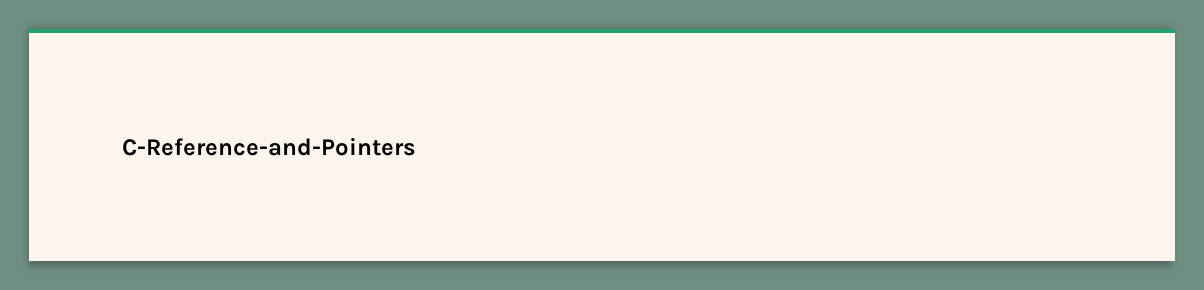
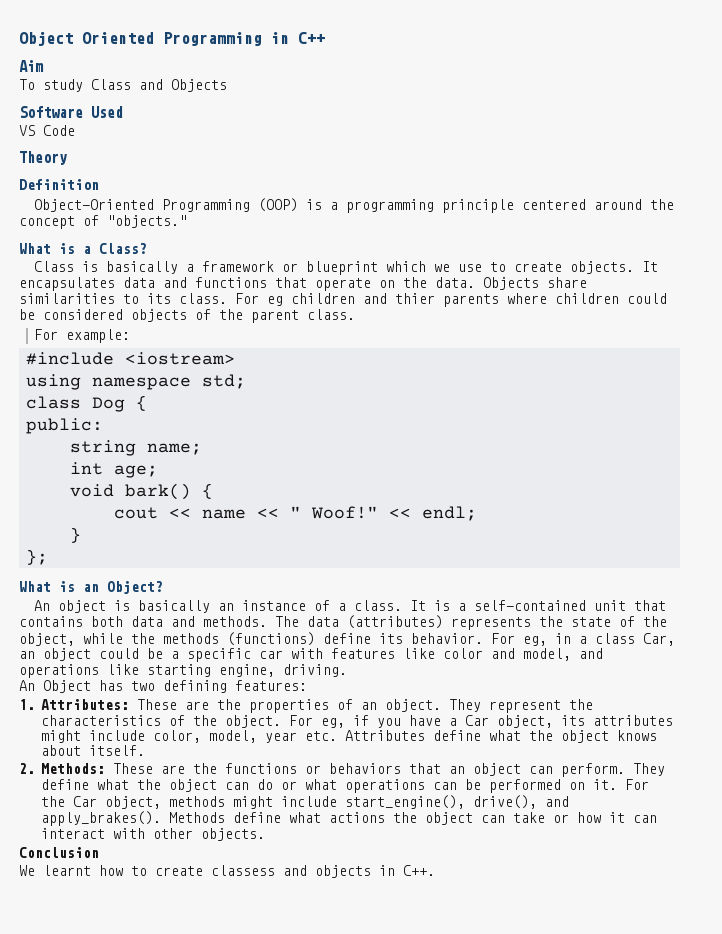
[122,137,416,156] C-Reference-and-Pointers -> [19,31,325,46] [19,60,44,72] [19,79,227,92] [19,106,123,118] [19,125,75,136] [19,151,67,165] [19,179,99,190] [34,198,675,213] [19,215,187,229] [19,243,147,254] [34,261,659,275] [19,277,587,291] [19,293,667,307] [19,309,355,323] [33,329,130,343] [25,352,235,365] [25,374,246,390] [25,395,147,412] [25,418,103,434] [69,440,202,456] [69,462,158,478] [69,483,213,500] [113,506,477,521] [69,527,81,543] [25,549,48,565] [19,581,163,594] [34,600,667,613] [19,615,667,630] [19,632,675,646] [19,648,603,662] [19,664,347,678] [19,680,307,693] [19,699,593,713] [40,715,673,728] [40,730,657,743] [40,745,145,756] [19,763,665,777] [40,779,649,793] [40,795,569,809] [40,811,657,826] [40,828,265,841] [19,847,99,858] [19,865,435,878] Object Oriented Programming in C++ // Aim // To study Class and Objects // Software Used // VS Code // Theory // Definition // Object-Oriented Programming (OOP) is a programming principle centered around the concept of "objects." // What is a Class? // Class is basically a framework or blueprint which we use to create objects. It encapsulates data and functions that operate on the data. Objects share similarities to its class. For eg children and thier parents where children could be considered objects of the parent class. // For example: // #include <iostream> // using namespace std; // class Dog { // public: // string name; // int age; // void bark() { // cout << name << " Woof!" << endl; // } // }; // What is an Object? // An object is basically an instance of a class. It is a self-contained unit that contains both data and methods. The data (attributes) represents the state of the object, while the methods (functions) define its behavior. For eg, in a class Car, an object could be a specific car with features like color and model, and operations like starting engine, driving. // An Object has two defining features: // 1. Attributes: These are the properties of an object. They represent the characteristics of the object. For eg, if you have a Car object, its attributes might include color, model, year etc. Attributes define what the object knows about itself. // 2. Methods: These are the functions or behaviors that an object can perform. They define what the object can do or what operations can be performed on it. For the Car object, methods might include start_engine(), drive(), and apply_brakes(). Methods define what actions the object can take or how it can interact with other objects. // Conclusion // We learnt how to create classess and objects in C++.

